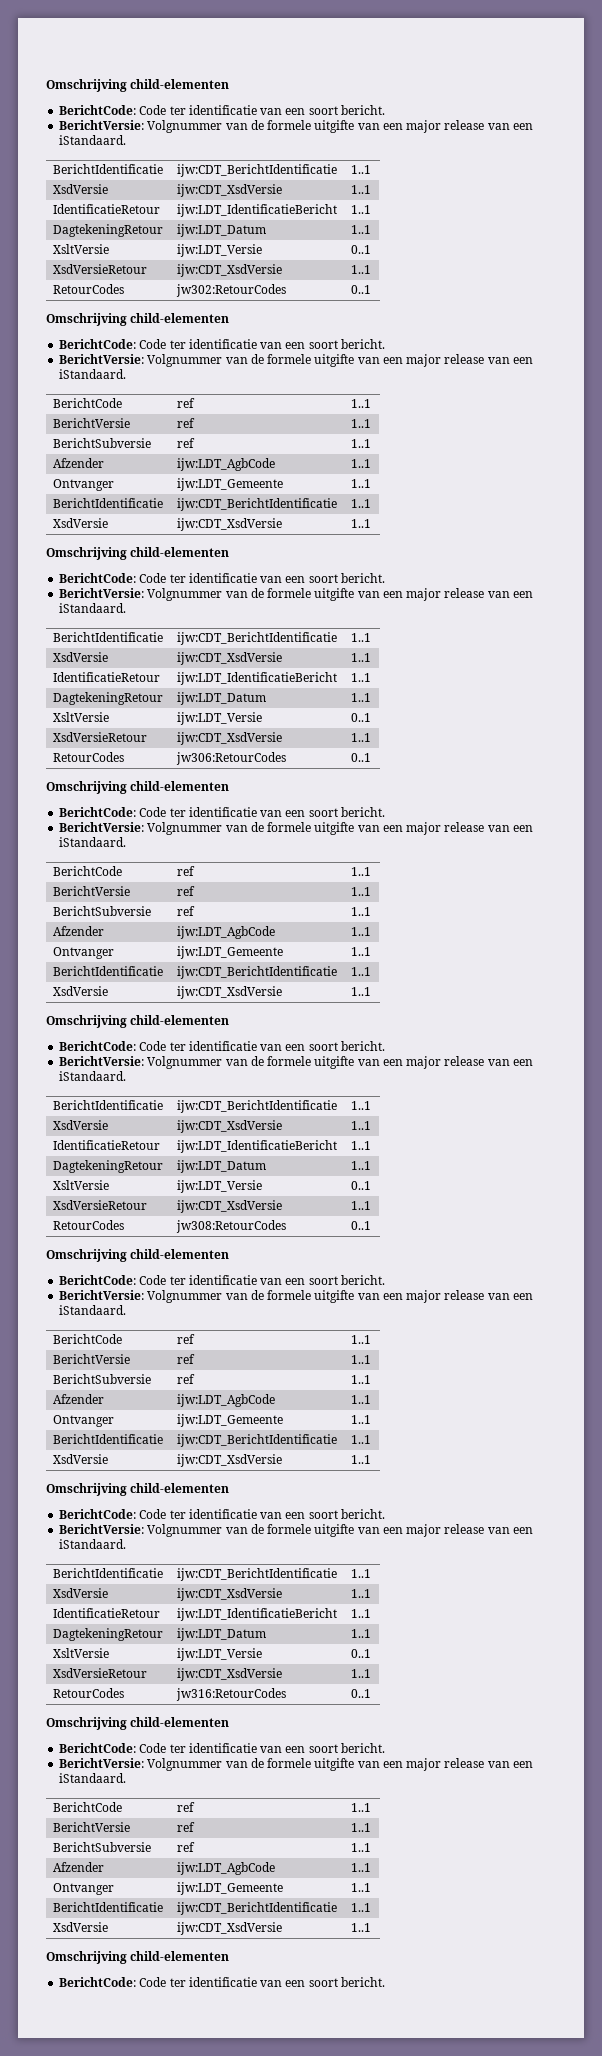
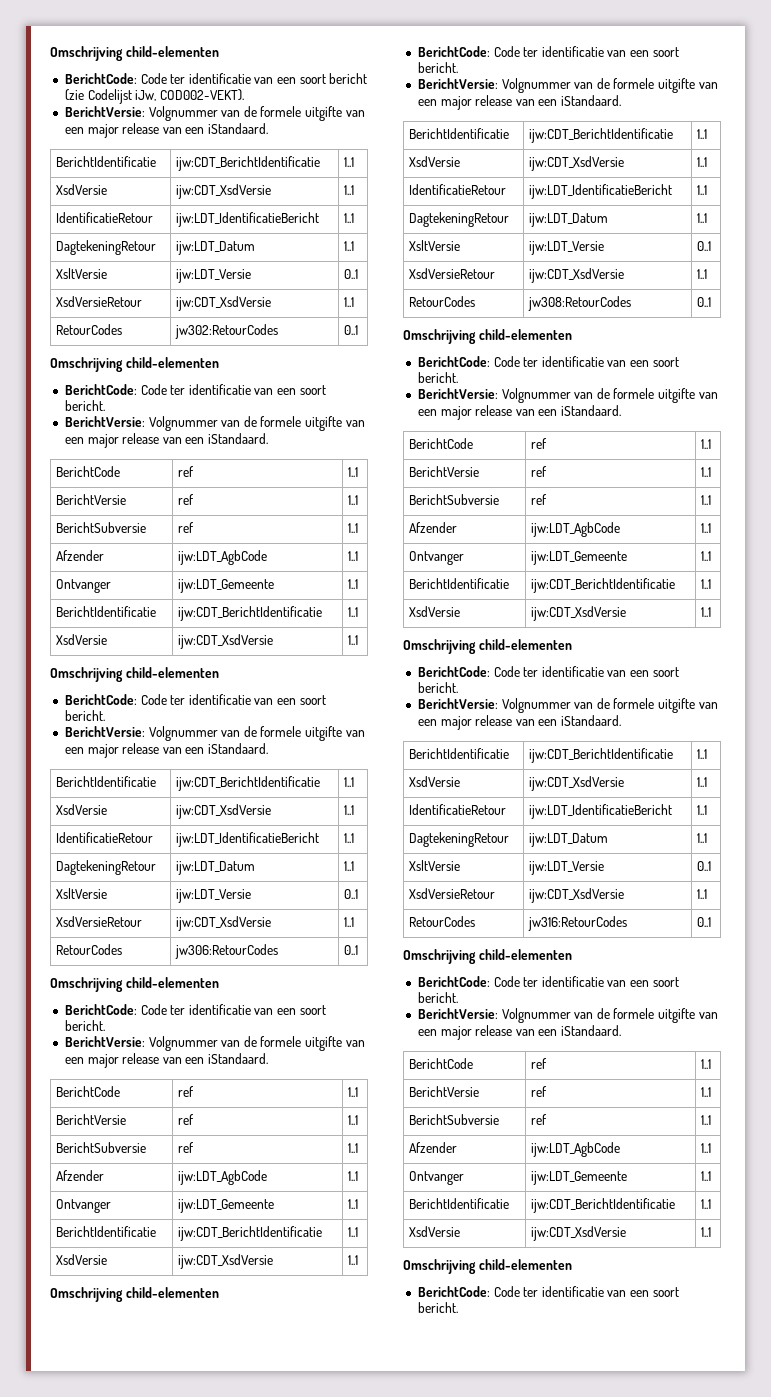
[46,79,230,92] [59,105,385,115] Omschrijving child-elementen // BerichtCode: Code ter identificatie van een soort bericht. -> [50,46,219,61] [64,73,368,84] [64,89,244,104] Omschrijving child-elementen // BerichtCode: Code ter identificatie van een soort bericht (zie Codelijst iJw, COD002-VEKT).

